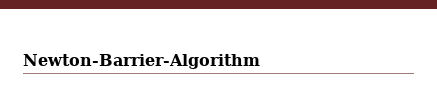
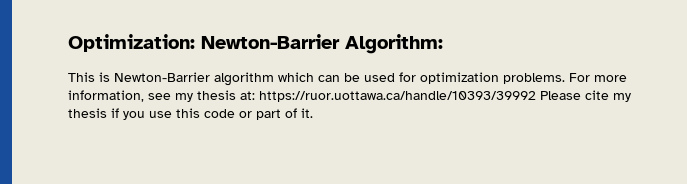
[23,54,260,69] Newton-Barrier-Algorithm -> [68,34,443,54] [68,72,627,86] [68,90,631,102] [68,108,313,120] Optimization: Newton-Barrier Algorithm: // This is Newton-Barrier algorithm which can be used for optimization problems. For more information, see my thesis at: https://ruor.uottawa.ca/handle/10393/39992 Please cite my thesis if you use this code or part of it.

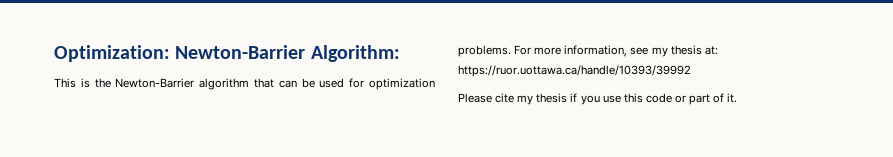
(110, 77) none -> [94,78,111,88] the
[278,72,314,82] which -> [254,78,274,88] that
(536, 96) none -> (691, 71) //

